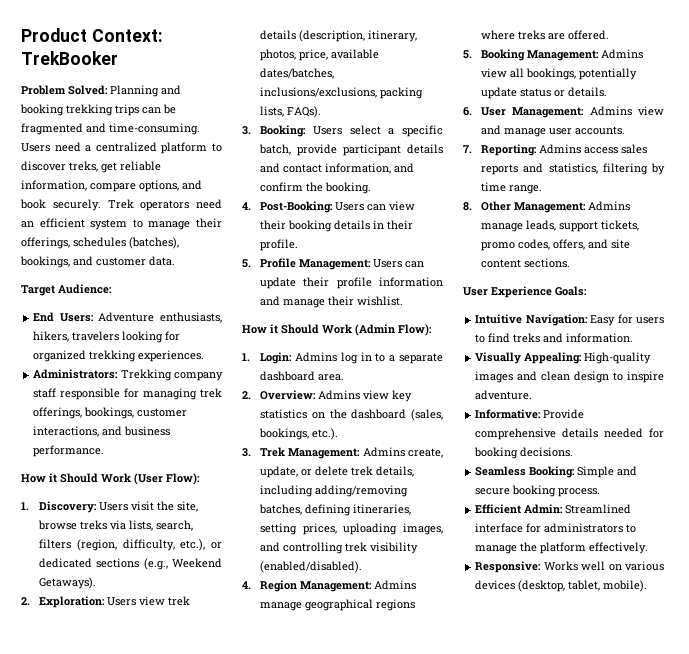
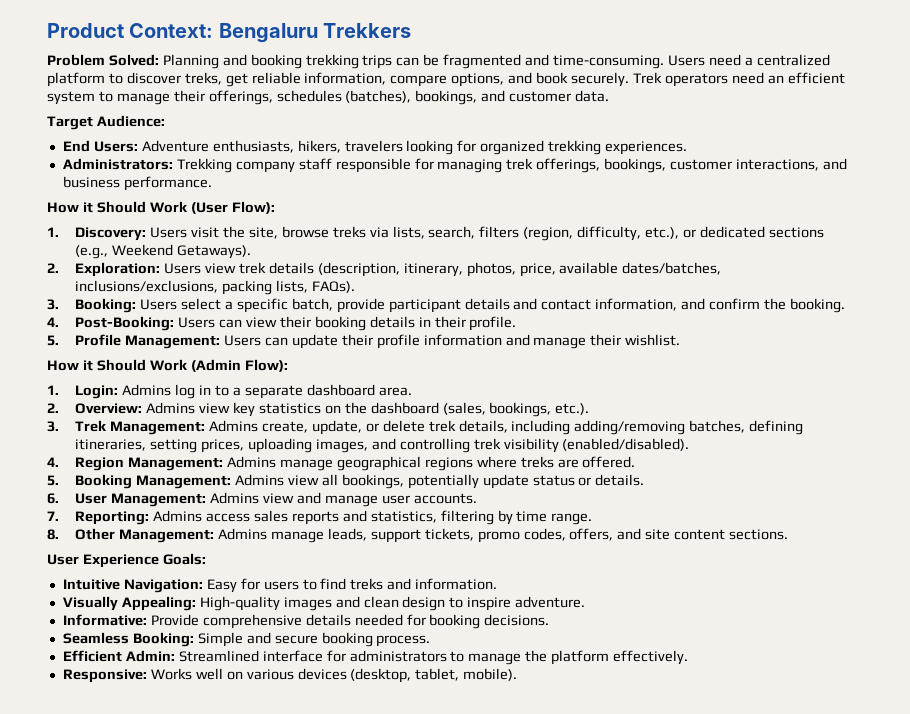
[21,51,118,65] TrekBooker -> [218,23,412,43] Bengaluru Trekkers

